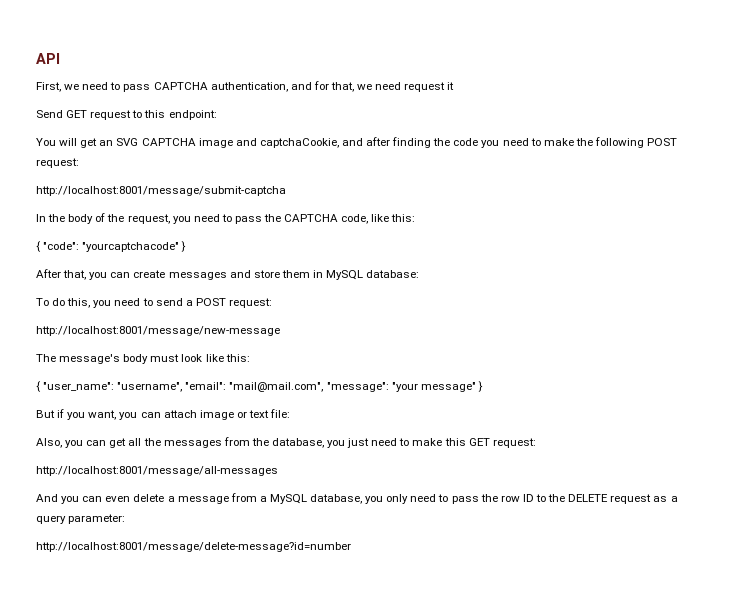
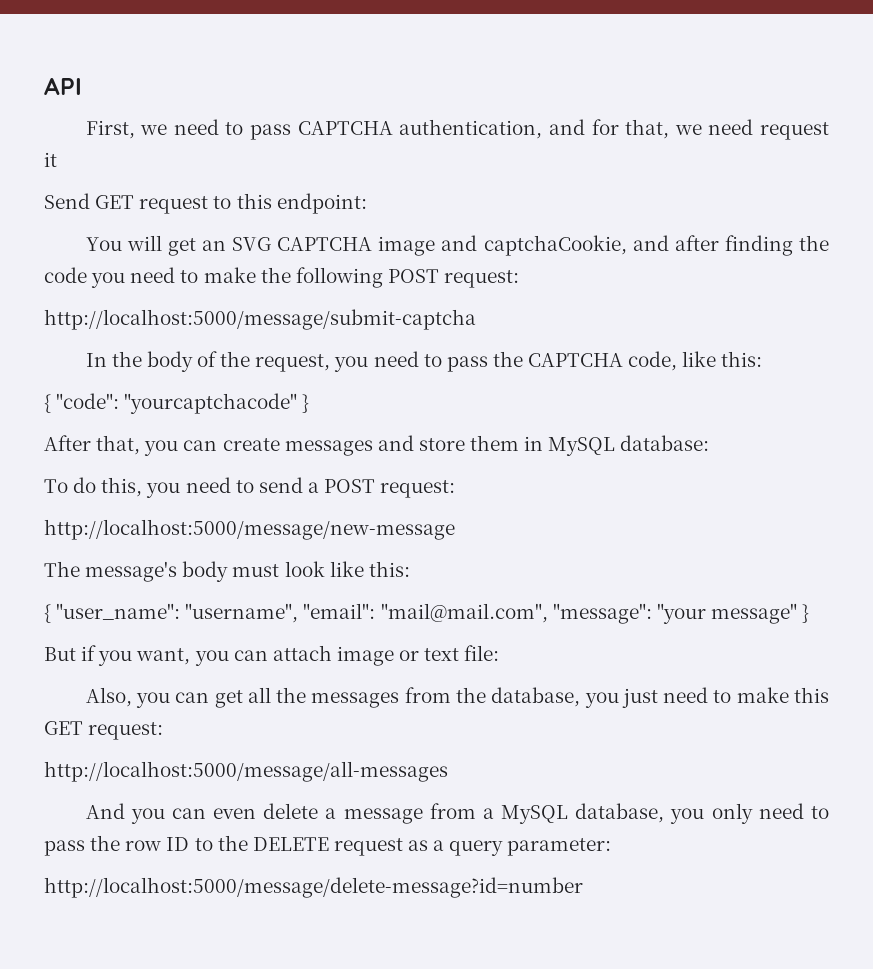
[36,186,286,196] http://localhost:8001/message/submit-captcha -> [44,309,476,330] http://localhost:5000/message/submit-captcha
[36,326,280,336] http://localhost:8001/message/new-message -> [44,519,455,540] http://localhost:5000/message/new-message
[36,466,278,476] http://localhost:8001/message/all-messages -> [44,761,448,782] http://localhost:5000/message/all-messages
[36,542,351,552] http://localhost:8001/message/delete-message?id=number -> [44,877,583,898] http://localhost:5000/message/delete-message?id=number

